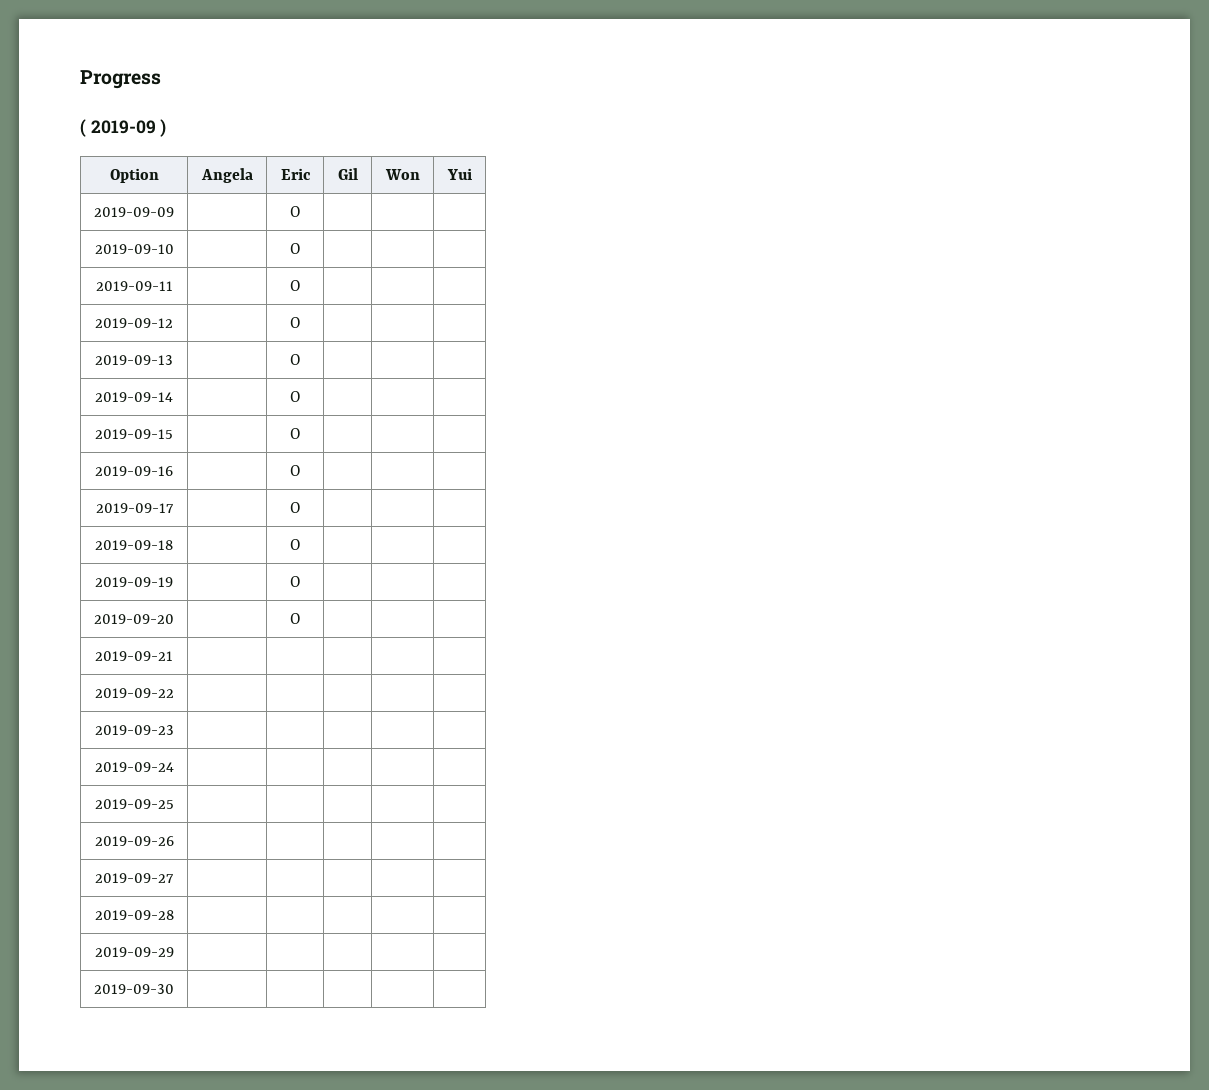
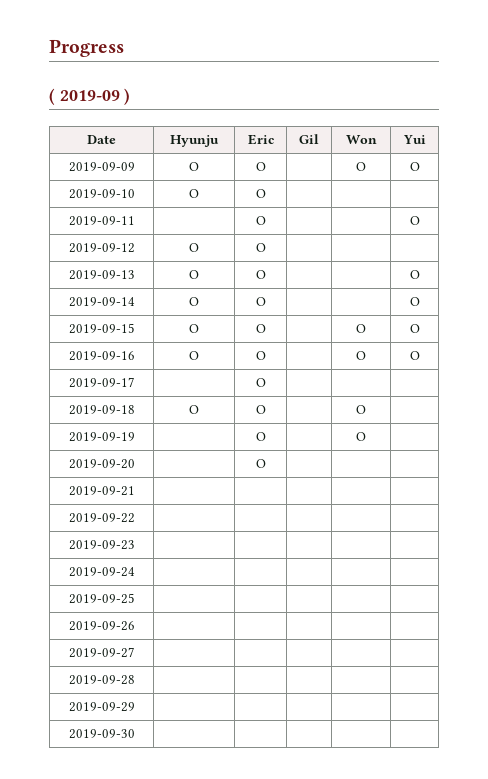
[109,168,159,183] [200,168,253,183] Option | Angela -> [87,135,116,144] [170,135,219,147] Date | Hyunju
[289,206,301,217] | O | | | -> [189,162,199,171] [255,162,266,171] [356,162,367,171] [409,162,420,171] O | O | | O | O
(174, 249) none -> [189,189,199,198] O
(301, 285) none -> [409,216,420,225] O
(173, 323) none -> [189,243,199,252] O
[289,354,301,365] | O | | | -> [189,270,199,279] [255,270,266,279] [409,270,420,279] O | O | | | O
[289,391,301,402] | O | | | -> [189,297,199,306] [255,297,266,306] [409,297,420,306] O | O | | | O
[289,428,301,439] | | O | | | -> [189,324,199,333] [255,324,266,333] [356,324,367,333] [409,324,420,333] | O | O | | O | O
[289,465,301,476] | | O | | | -> [189,351,199,360] [255,351,266,360] [356,351,367,360] [409,351,420,360] | O | O | | O | O
[289,539,301,550] | O | | -> [189,405,199,414] [255,405,266,414] [356,405,367,414] O | O | | O
(301, 581) none -> [356,432,367,441] O

